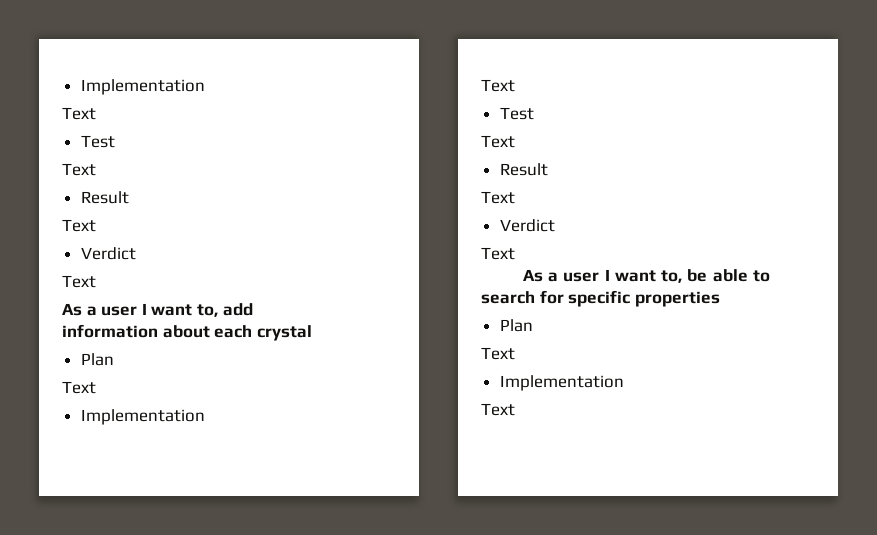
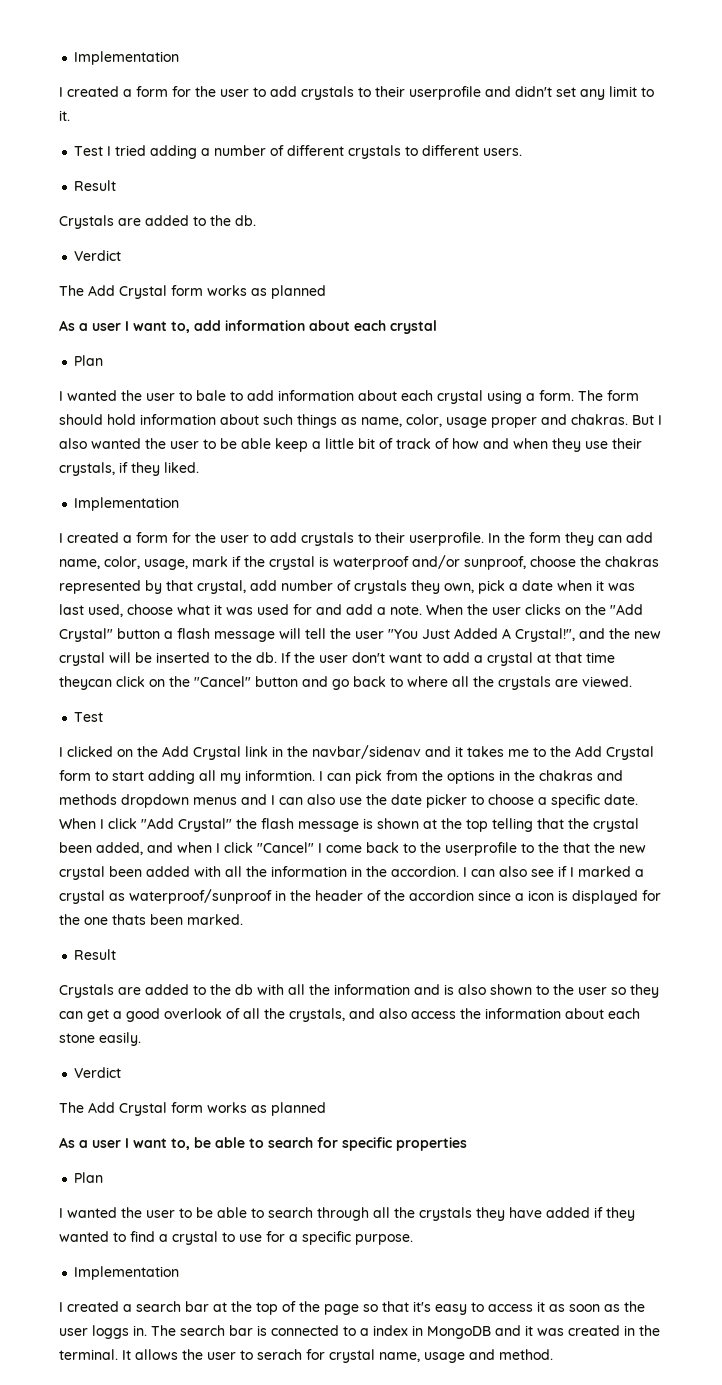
[80,79,205,95] [62,107,96,120] [80,135,115,148] [62,163,96,176] [80,191,129,204] [62,219,96,232] [80,247,136,260] [62,275,96,288] Implementation // Text // Test // Text // Result // Text // Verdict // Text -> [74,51,180,65] [59,86,654,100] [59,110,70,121] [74,145,523,159] [74,180,117,191] [59,215,256,229] [74,250,122,261] [59,285,326,299] Implementation // I created a form for the user to add crystals to their userprofile and didn't set any limit to it. // Test I tried adding a number of different crystals to different users. // Result // Crystals are added to the db. // Verdict // The Add Crystal form works as planned
[62,381,96,394] [80,409,205,425] [481,79,515,92] [499,107,534,120] [481,135,515,148] [499,163,548,176] [481,191,515,204] [499,219,555,232] [481,247,515,260] Text // Implementation // Text // Test // Text // Result // Text // Verdict // Text -> [59,390,639,404] [59,414,662,428] [59,438,642,452] [59,462,199,476] [74,497,180,511] [59,532,653,546] [59,555,659,570] [59,580,635,594] [59,604,643,617] [59,628,661,642] [59,652,615,666] [59,676,632,690] [74,712,104,722] [59,745,654,760] [59,770,623,784] [59,794,638,808] [59,818,639,832] [59,842,646,856] [59,866,644,880] [59,889,661,904] [59,914,243,925] [74,949,117,960] [59,984,659,998] [59,1008,640,1022] [59,1032,141,1046] [74,1067,122,1078] [59,1102,326,1116] I wanted the user to bale to add information about each crystal using a form. The form should hold information about such things as name, color, usage proper and chakras. But I also wanted the user to be able keep a little bit of track of how and when they use their crystals, if they liked. // Implementation // I created a form for the user to add crystals to their userprofile. In the form they can add name, color, usage, mark if the crystal is waterproof and/or sunproof, choose the chakras represented by that crystal, add number of crystals they own, pick a date when it was last used, choose what it was used for and add a note. When the user clicks on the "Add Crystal" button a flash message will tell the user "You Just Added A Crystal!", and the new crystal will be inserted to the db. If the user don't want to add a crystal at that time theycan click on the "Cancel" button and go back to where all the crystals are viewed. // Test // I clicked on the Add Crystal link in the navbar/sidenav and it takes me to the Add Crystal form to start adding all my informtion. I can pick from the options in the chakras and methods dropdown menus and I can also use the date picker to choose a specific date. When I click "Add Crystal" the flash message is shown at the top telling that the crystal been added, and when I click "Cancel" I come back to the userprofile to the that the new crystal been added with all the information in the accordion. I can also see if I marked a crystal as waterproof/sunproof in the header of the accordion since a icon is displayed for the one thats been marked. // Result // Crystals are added to the db with all the information and is also shown to the user so they can get a good overlook of all the crystals, and also access the information about each stone easily. // Verdict // The Add Crystal form works as planned
[481,347,515,360] [499,375,624,391] [481,403,515,416] Text // Implementation // Text -> [59,1207,635,1221] [59,1231,413,1245] [74,1266,180,1280] [59,1301,645,1315] [59,1325,660,1339] [59,1349,553,1363] I wanted the user to be able to search through all the crystals they have added if they wanted to find a crystal to use for a specific purpose. // Implementation // I created a search bar at the top of the page so that it's easy to access it as soon as the user loggs in. The search bar is connected to a index in MongoDB and it was created in the terminal. It allows the user to serach for crystal name, usage and method.

